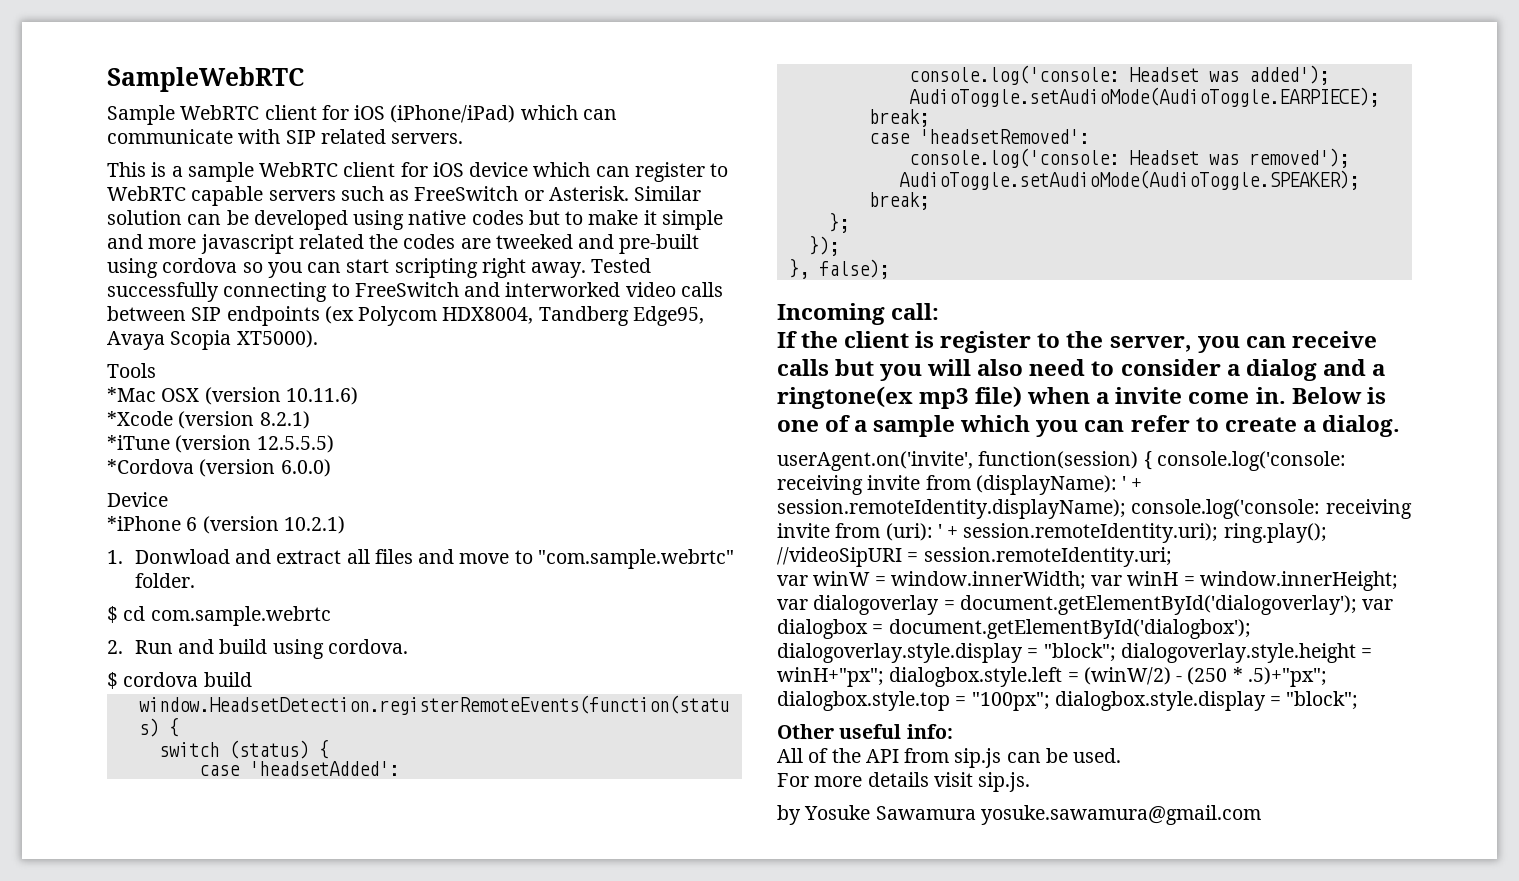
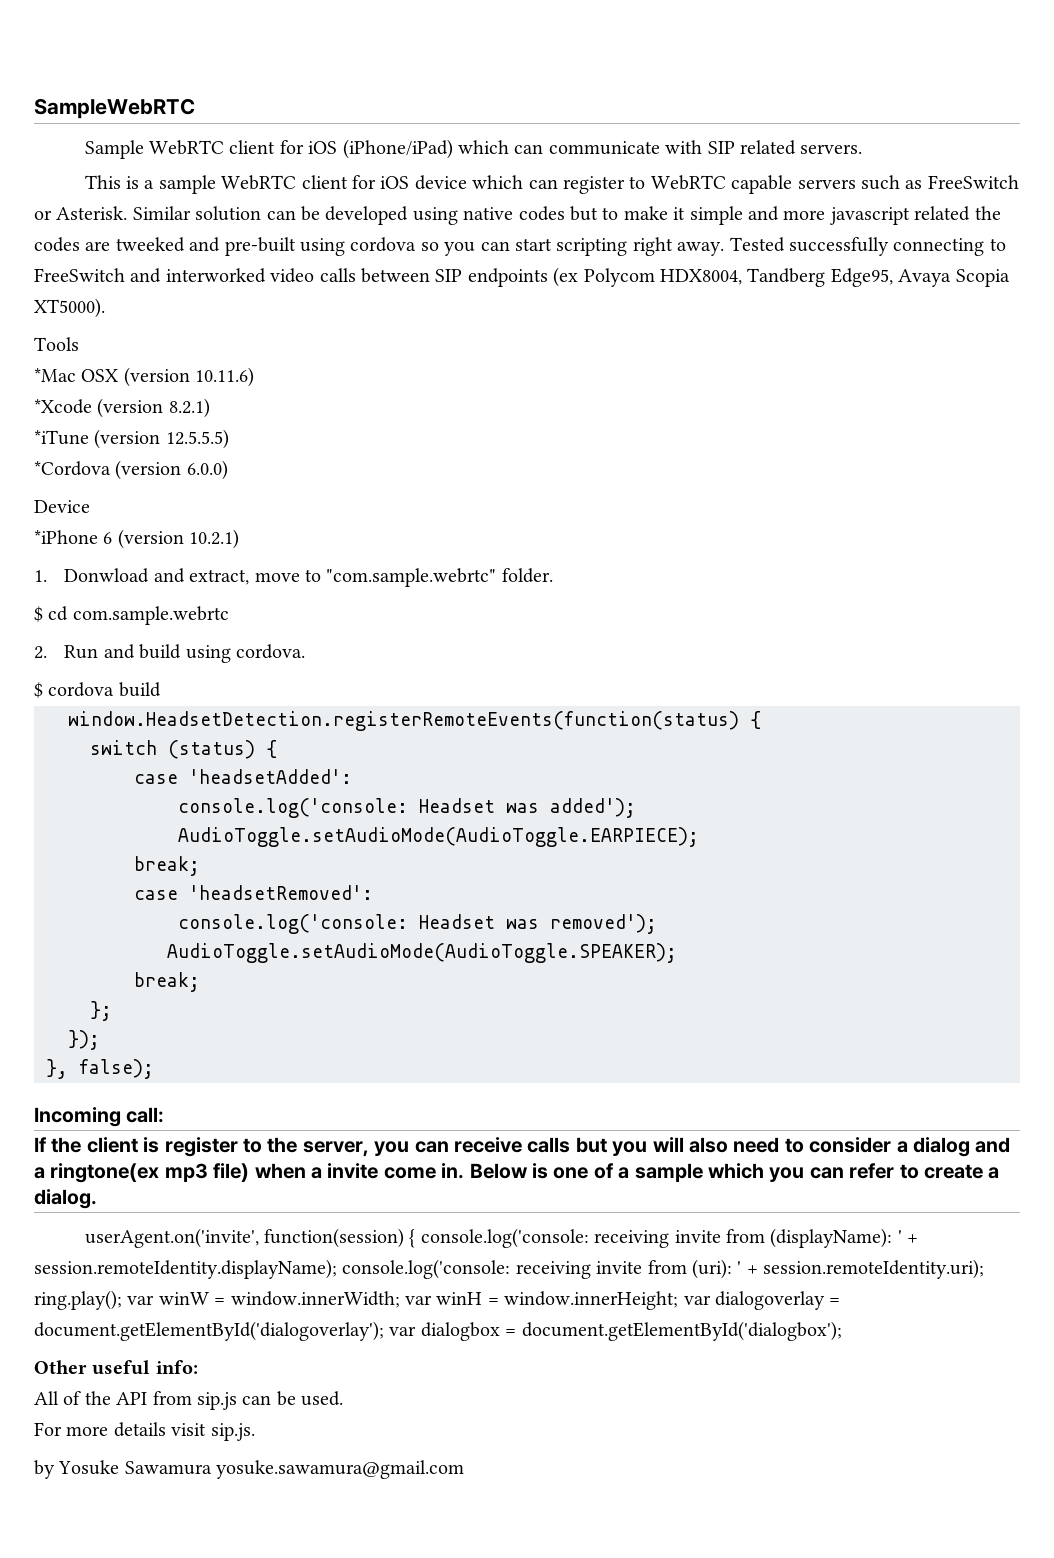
[276,549,455,564] extract all files and -> [189,569,250,585] extract,
[777,547,1172,567] //videoSipURI = session.remoteIdentity.uri; // -> (122, 1300) none
[777,643,1373,663] [777,667,1327,687] [777,691,1359,711] dialogoverlay.style.display = "block"; dialogoverlay.style.height = winH+"px"; dialogbox.style.left = (winW/2) - (250 * .5)+"px"; dialogbox.style.top = "100px"; dialogbox.style.display = "block"; -> (842, 1331) none

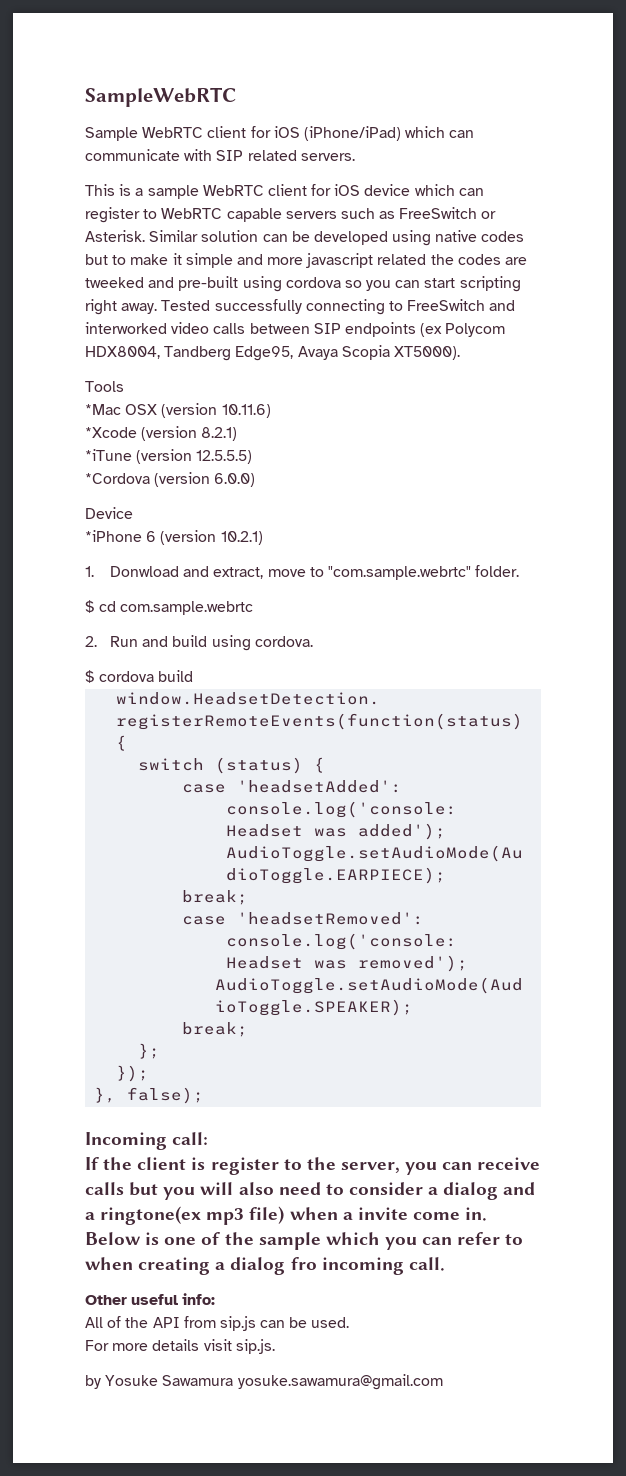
[618,1167,630,1179] a -> [224,1232,254,1245] the
[923,1164,1000,1179] [34,1189,97,1209] [84,1228,919,1248] [34,1259,985,1279] [34,1290,841,1310] [34,1321,842,1341] create a dialog. // userAgent.on('invite', function(session) { console.log('console: receiving invite from (displayName): ' + session.remoteIdentity.displayName); console.log('console: receiving invite from (uri): ' + session.remoteIdentity.uri); ring.play(); var winW = window.innerWidth; var winH = window.innerHeight; var dialogoverlay = document.getElementById('dialogoverlay'); var dialogbox = document.getElementById('dialogbox'); -> [85,1257,445,1275] when creating a dialog fro incoming call.

